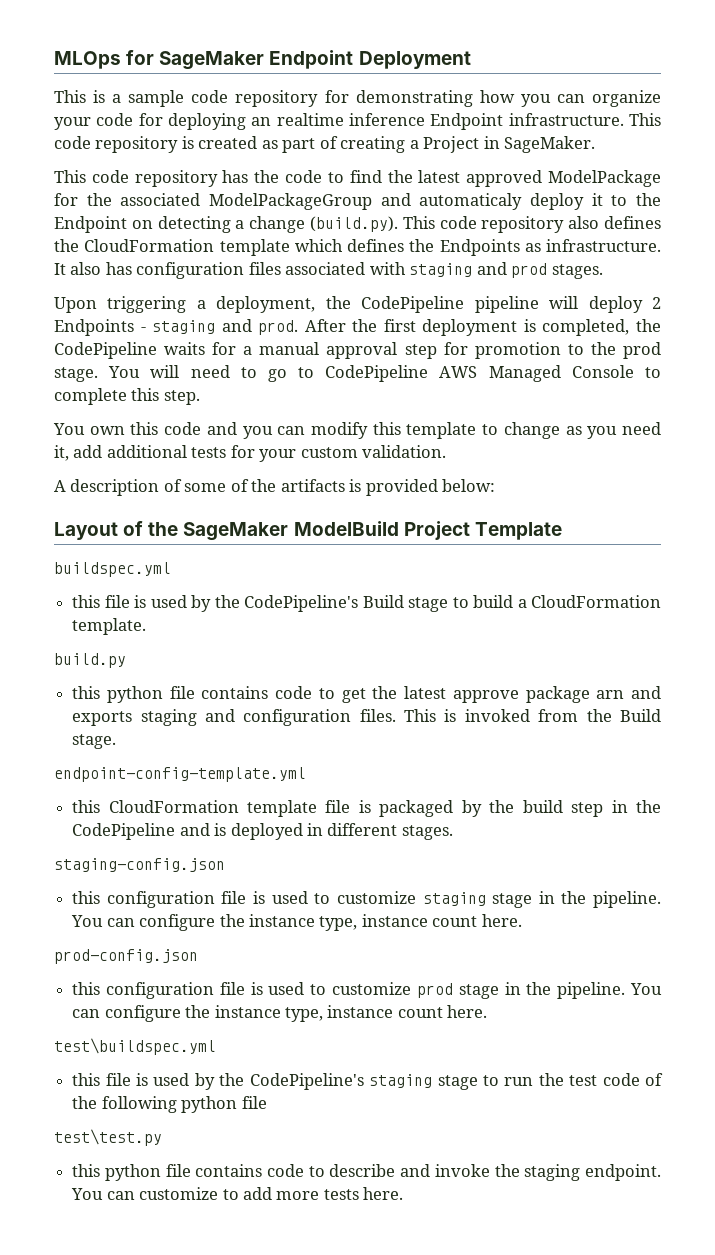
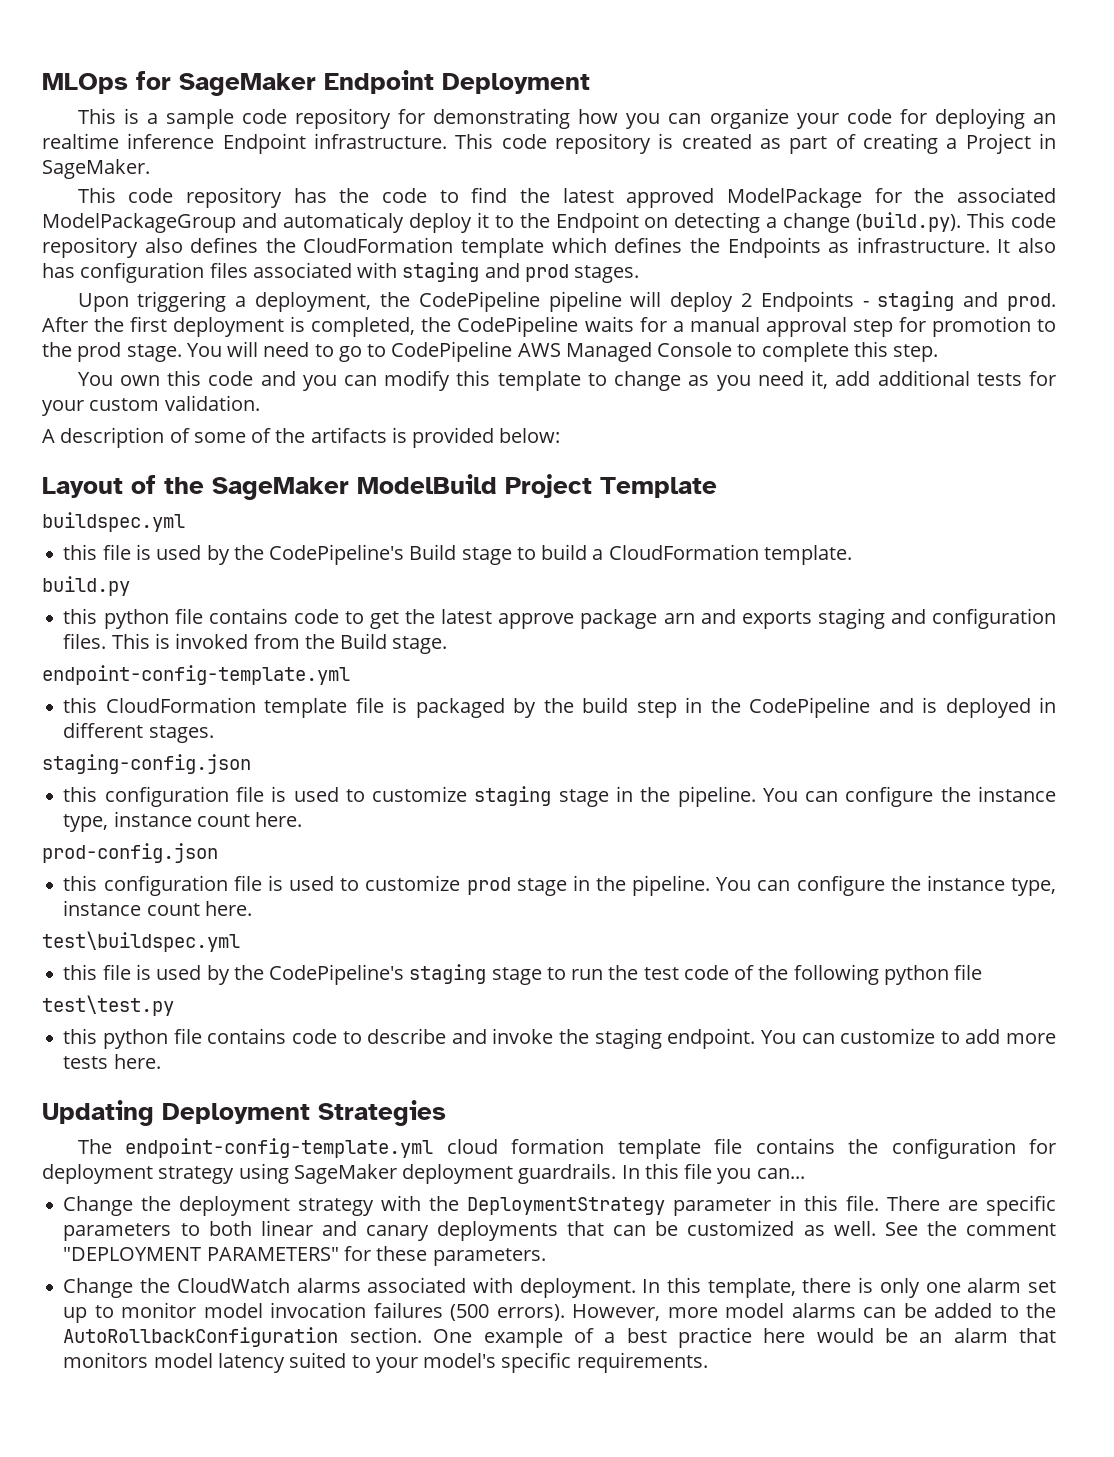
(404, 1193) none -> [42,1100,446,1126] [77,1138,1056,1159] [42,1163,805,1184] [63,1195,1057,1216] [63,1220,1057,1241] [63,1246,546,1266] [63,1277,1057,1298] [63,1302,1056,1323] [63,1327,1057,1348] [63,1352,708,1373] // Updating Deployment Strategies // The endpoint-config-template.yml cloud formation template file contains the configuration for deployment strategy using SageMaker deployment guardrails. In this file you can... // Change the deployment strategy with the DeploymentStrategy parameter in this file. There are specific parameters to both linear and canary deployments that can be customized as well. See the comment "DEPLOYMENT PARAMETERS" for these parameters. // Change the CloudWatch alarms associated with deployment. In this template, there is only one alarm set up to monitor model invocation failures (500 errors). However, more model alarms can be added to the AutoRollbackConfiguration section. One example of a best practice here would be an alarm that monitors model latency suited to your model's specific requirements.

